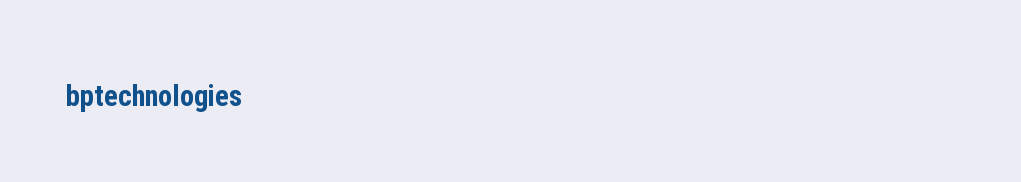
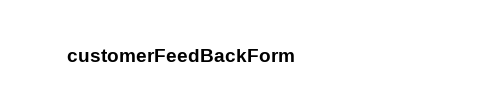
[66,84,242,112] bptechnologies -> [67,49,295,62] customerFeedBackForm

